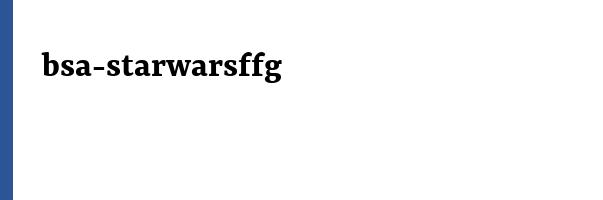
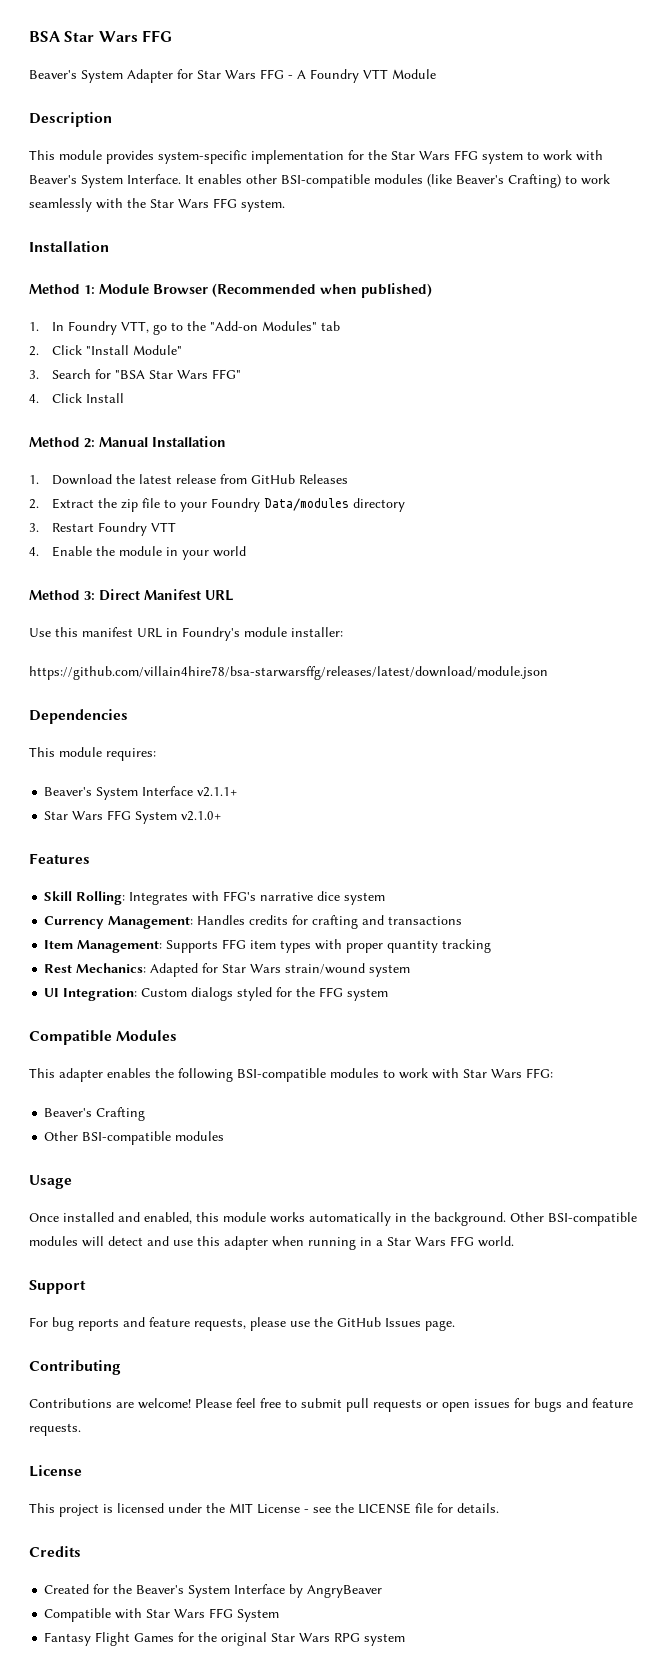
[41,52,282,83] bsa-starwarsffg -> [29,30,172,42] [29,69,436,83] [29,112,112,127] [29,150,603,164] [29,174,610,188] [29,198,285,212] [29,241,109,252] [29,283,432,298] [29,321,340,335] [29,345,182,356] [29,369,241,379] [29,393,124,403] [29,436,226,448] [29,474,348,485] [29,498,405,512] [29,522,176,536] [29,546,246,560] [29,589,234,601] [29,627,343,641] [29,666,548,680] [29,709,128,724] [29,747,156,761] [44,786,238,800] [44,810,222,824] [29,853,90,864] [44,891,386,905] [44,915,463,929] [44,939,492,953] [44,963,411,977] [44,987,389,1001] [29,1030,178,1045] [29,1068,553,1082] [44,1107,146,1121] [44,1131,225,1145] [29,1175,72,1189] [29,1212,637,1226] [29,1236,514,1250] [29,1280,86,1294] [29,1317,455,1331] [29,1360,121,1375] [29,1398,633,1412] [29,1423,81,1436] [29,1465,82,1477] [29,1503,499,1517] [29,1546,81,1557] [44,1584,383,1598] [44,1608,280,1622] [44,1632,406,1646] BSA Star Wars FFG // Beaver's System Adapter for Star Wars FFG - A Foundry VTT Module // Description // This module provides system-specific implementation for the Star Wars FFG system to work with Beaver's System Interface. It enables other BSI-compatible modules (like Beaver's Crafting) to work seamlessly with the Star Wars FFG system. // Installation // Method 1: Module Browser (Recommended when published) // 1. In Foundry VTT, go to the "Add-on Modules" tab // 2. Click "Install Module" // 3. Search for "BSA Star Wars FFG" // 4. Click Install // Method 2: Manual Installation // 1. Download the latest release from GitHub Releases // 2. Extract the zip file to your Foundry Data/modules directory // 3. Restart Foundry VTT // 4. Enable the module in your world // Method 3: Direct Manifest URL // Use this manifest URL in Foundry's module installer: // https://github.com/villain4hire78/bsa-starwarsffg/releases/latest/download/module.json // Dependencies // This module requires: // Beaver's System Interface v2.1.1+ // Star Wars FFG System v2.1.0+ // Features // Skill Rolling: Integrates with FFG's narrative dice system // Currency Management: Handles credits for crafting and transactions // Item Management: Supports FFG item types with proper quantity tracking // Rest Mechanics: Adapted for Star Wars strain/wound system // UI Integration: Custom dialogs styled for the FFG system // Compatible Modules // This adapter enables the following BSI-compatible modules to work with Star Wars FFG: // Beaver's Crafting // Other BSI-compatible modules // Usage // Once installed and enabled, this module works automatically in the background. Other BSI-compatible modules will detect and use this adapter when running in a Star Wars FFG world. // Support // For bug reports and feature requests, please use the GitHub Issues page. // Contributing // Contributions are welcome! Please feel free to submit pull requests or open issues for bugs and feature requests. // License // This project is licensed under the MIT License - see the LICENSE file for details. // Credits // Created for the Beaver's System Interface by AngryBeaver // Compatible with Star Wars FFG System // Fantasy Flight Games for the original Star Wars RPG system

